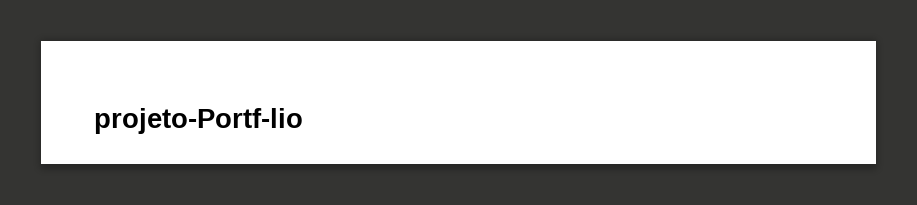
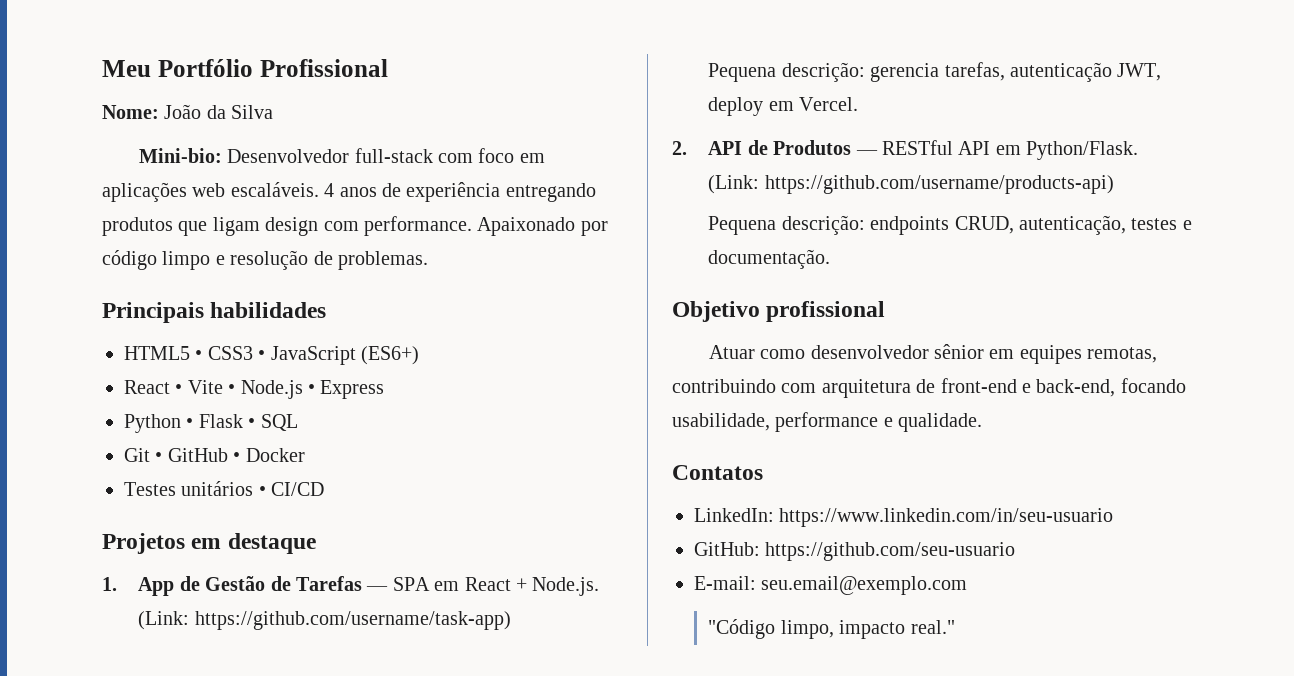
[94,108,303,134] projeto-Portf-lio -> [102,59,388,77] [102,104,274,119] [138,148,545,163] [102,182,596,202] [102,216,608,236] [102,250,428,270] [102,302,327,323] [124,346,419,365] [124,380,385,399] [124,414,298,433] [124,448,305,462] [124,481,325,496] [102,533,316,554] [102,576,600,596] [138,611,511,630] [708,62,1162,82] [708,97,859,116] [672,140,1139,160] [708,175,1114,194] [708,215,1192,235] [708,249,831,269] [672,301,886,322] [708,344,1158,364] [672,378,1186,398] [672,412,983,432] [672,465,763,480] [694,508,1114,527] [694,542,1016,561] [694,576,968,595] [708,619,955,639] Meu Portfólio Profissional // Nome: João da Silva // Mini-bio: Desenvolvedor full-stack com foco em aplicações web escaláveis. 4 anos de experiência entregando produtos que ligam design com performance. Apaixonado por código limpo e resolução de problemas. // Principais habilidades // HTML5 • CSS3 • JavaScript (ES6+) // React • Vite • Node.js • Express // Python • Flask • SQL // Git • GitHub • Docker // Testes unitários • CI/CD // Projetos em destaque // 1. App de Gestão de Tarefas — SPA em React + Node.js. (Link: https://github.com/username/task-app) // Pequena descrição: gerencia tarefas, autenticação JWT, deploy em Vercel. // 2. API de Produtos — RESTful API em Python/Flask. (Link: https://github.com/username/products-api) // Pequena descrição: endpoints CRUD, autenticação, testes e documentação. // Objetivo profissional // Atuar como desenvolvedor sênior em equipes remotas, contribuindo com arquitetura de front-end e back-end, focando usabilidade, performance e qualidade. // Contatos // LinkedIn: https://www.linkedin.com/in/seu-usuario // GitHub: https://github.com/seu-usuario // E-mail: seu.email@exemplo.com // "Código limpo, impacto real."

